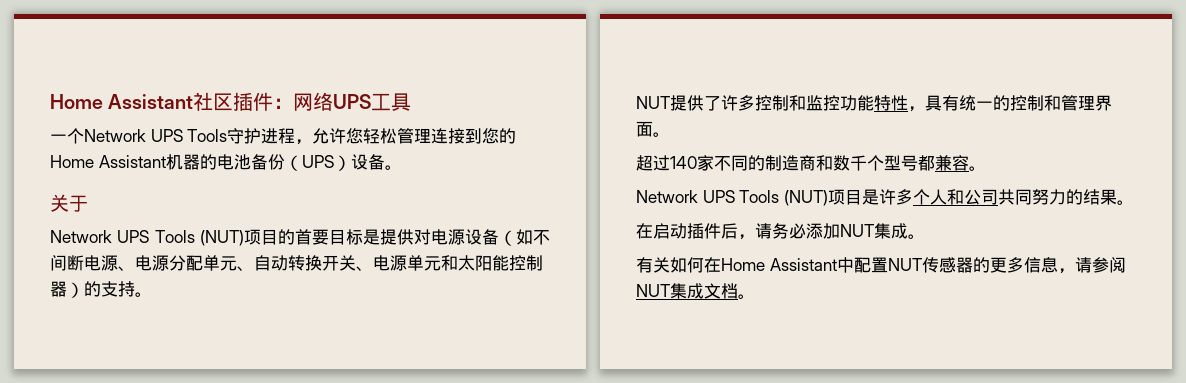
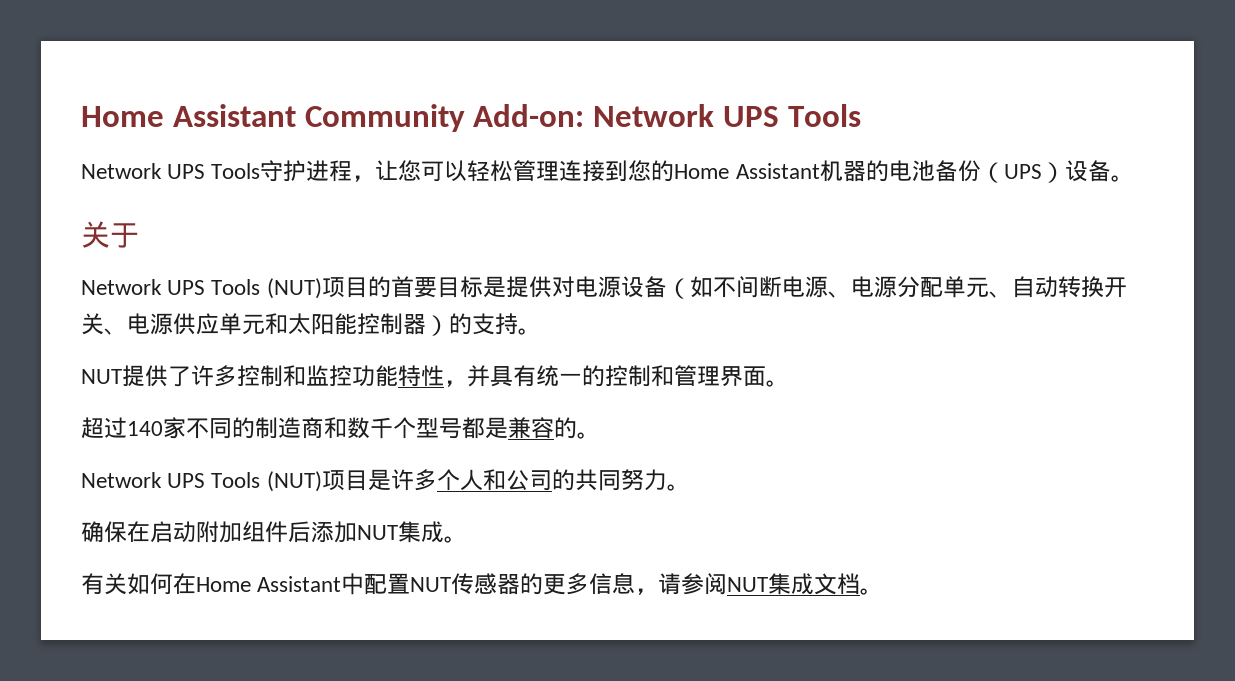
[50,92,412,111] [50,128,84,144] Home Assistant社区插件：网络UPS工具 // 一个 -> [81,104,861,132] Home Assistant Community Add-on: Network UPS Tools //
[312,128,364,144] 允许您 -> [375,160,468,182] 让您可以
(407, 263) none -> [173,313,219,335] 供应
(925, 109) none -> [467,365,490,387] 并
[935,155,969,171] 兼容 -> [485,417,577,439] 是兼容的
(998, 197) none -> [551,469,575,491] 的
[1065,189,1134,205] [636,223,806,240] 的结果。 // 在启动插件后，请务必 -> [666,484,690,491] [81,521,311,543] 。 // 确保在启动附加组件后

